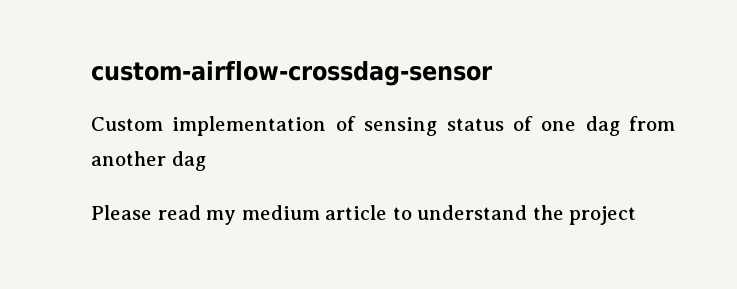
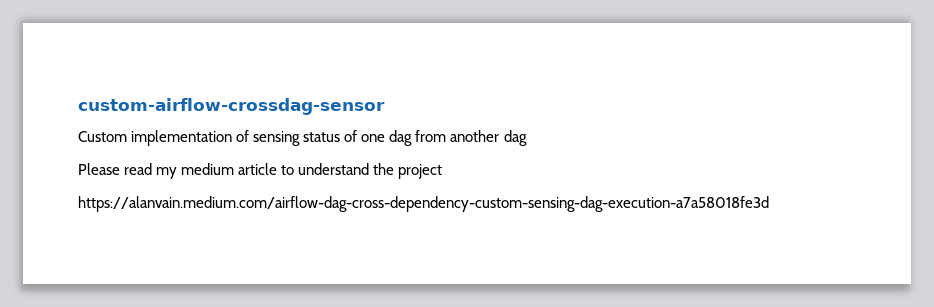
(637, 215) none -> [78,196,769,212] // https://alanvain.medium.com/airflow-dag-cross-dependency-custom-sensing-dag-execution-a7a58018fe3d

